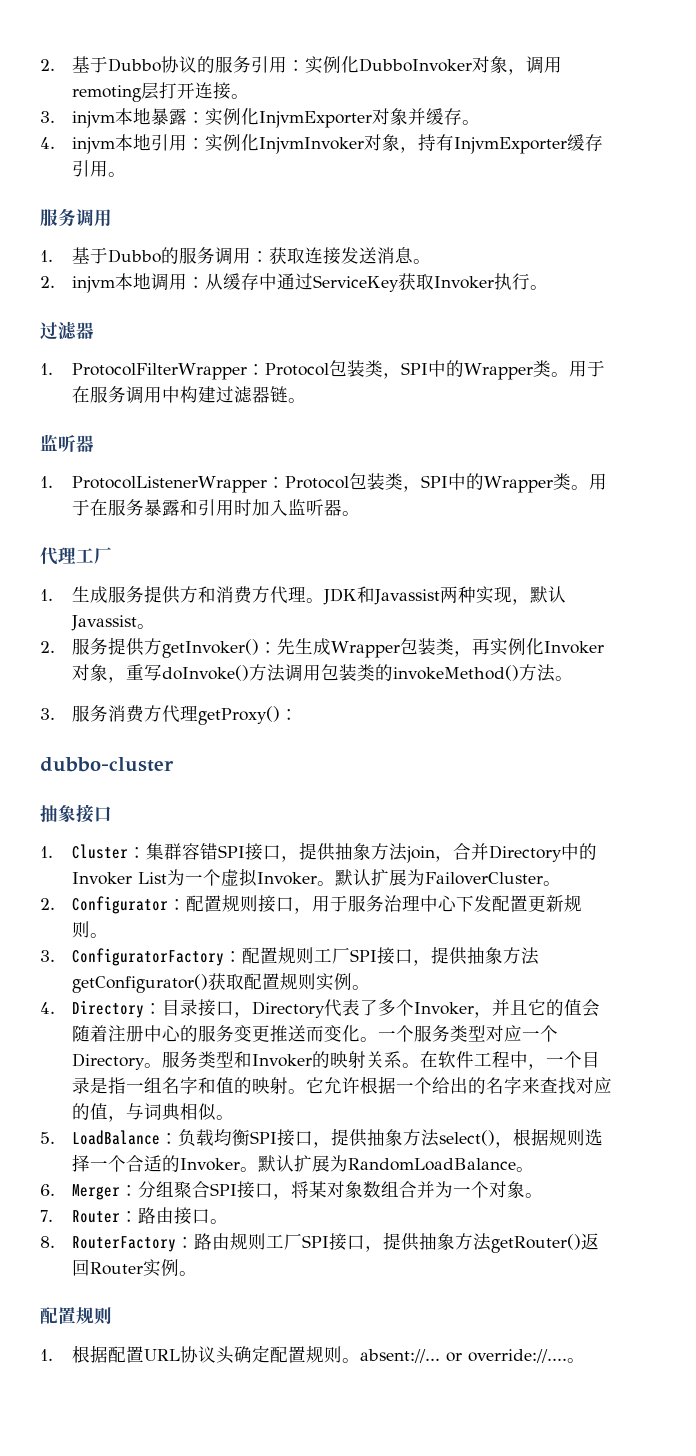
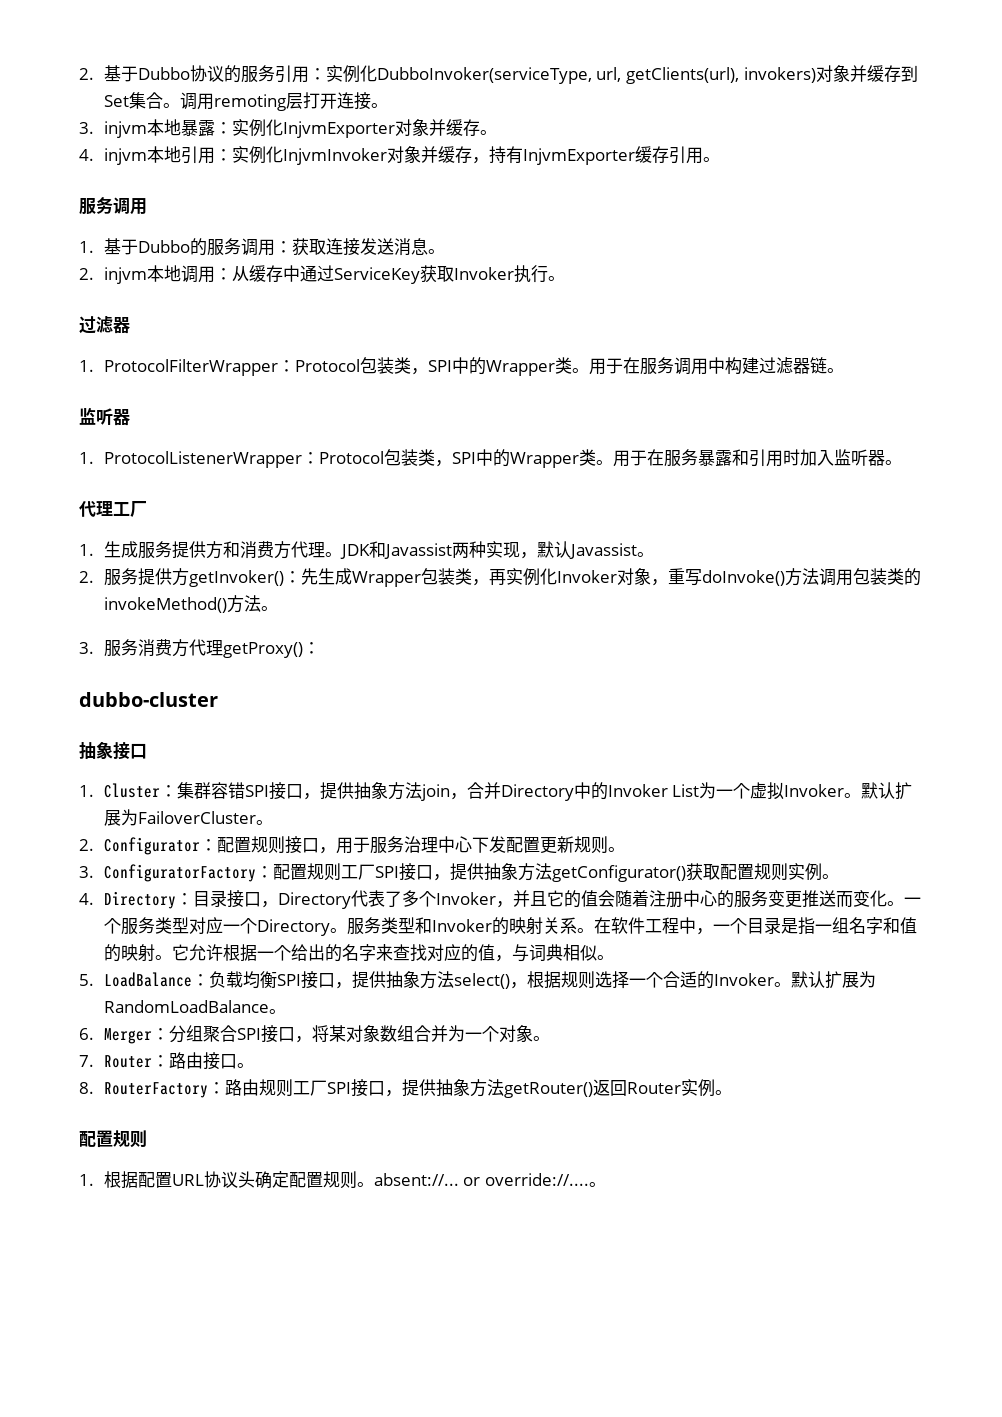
[359,56,527,75] DubboInvoker对象， -> [376,65,918,84] [103,92,180,109] DubboInvoker(serviceType, url, getClients(url), invokers)对象并缓存到Set集合。
(401, 142) none -> [420,146,472,163] 并缓存

